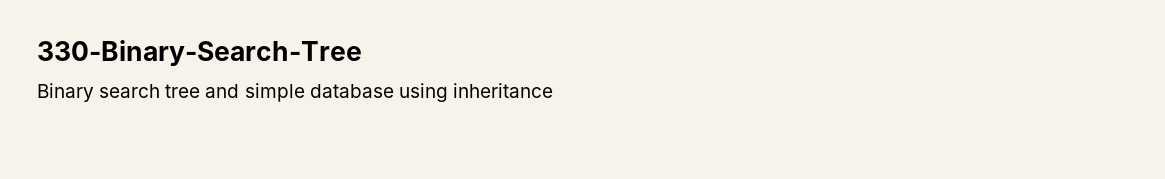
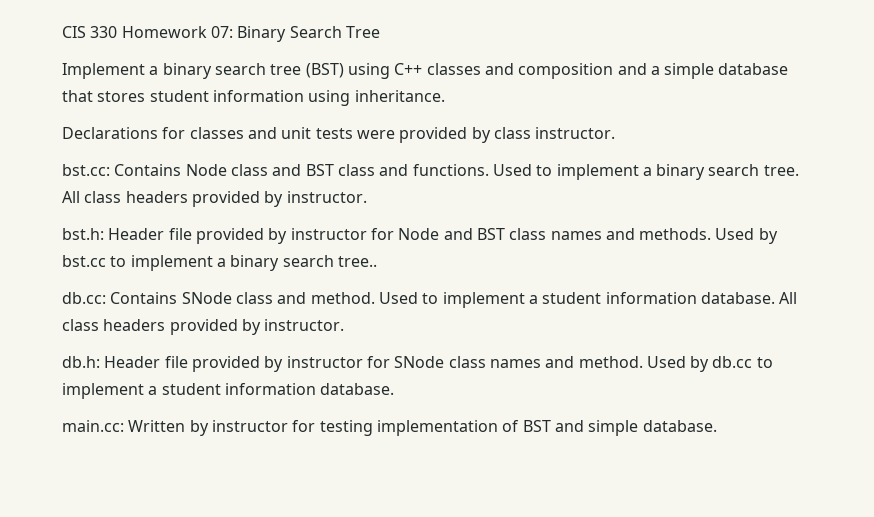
[37,40,362,67] [37,83,553,102] 330-Binary-Search-Tree // Binary search tree and simple database using inheritance -> [62,26,380,42] [62,63,789,79] [62,90,445,106] [62,127,616,143] [62,164,799,180] [62,191,367,207] [62,228,778,244] [62,255,377,271] [62,292,798,308] [62,319,345,335] [62,356,773,372] [62,383,395,399] [62,420,717,436] CIS 330 Homework 07: Binary Search Tree // Implement a binary search tree (BST) using C++ classes and composition and a simple database that stores student information using inheritance. // Declarations for classes and unit tests were provided by class instructor. // bst.cc: Contains Node class and BST class and functions. Used to implement a binary search tree. All class headers provided by instructor. // bst.h: Header file provided by instructor for Node and BST class names and methods. Used by bst.cc to implement a binary search tree.. // db.cc: Contains SNode class and method. Used to implement a student information database. All class headers provided by instructor. // db.h: Header file provided by instructor for SNode class names and method. Used by db.cc to implement a student information database. // main.cc: Written by instructor for testing implementation of BST and simple database.

